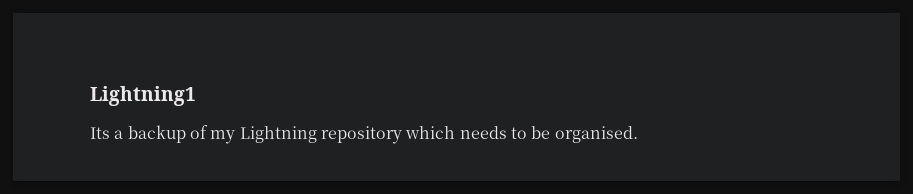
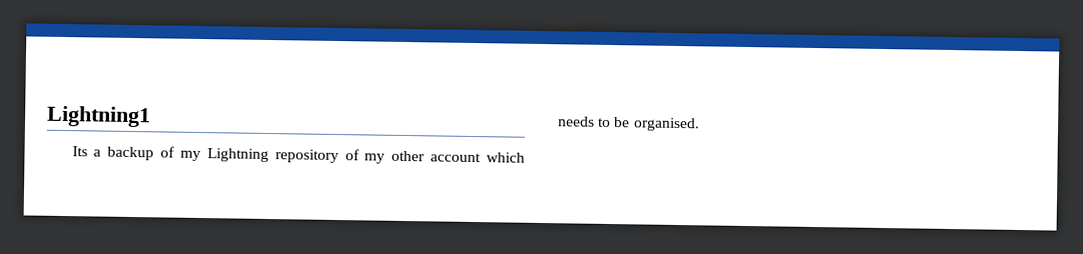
(402, 135) none -> [344,149,482,164] of my other account

